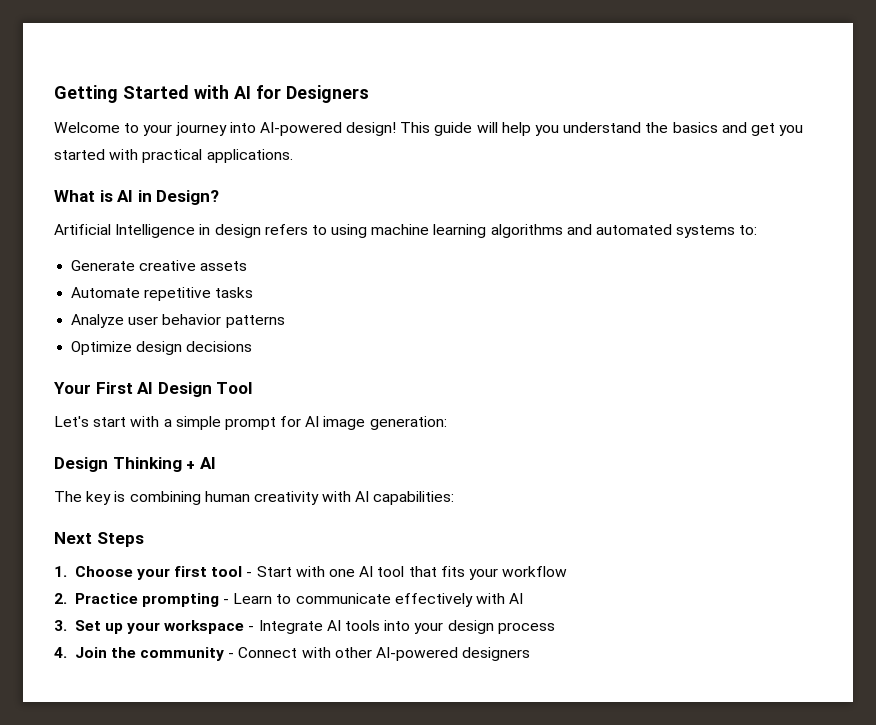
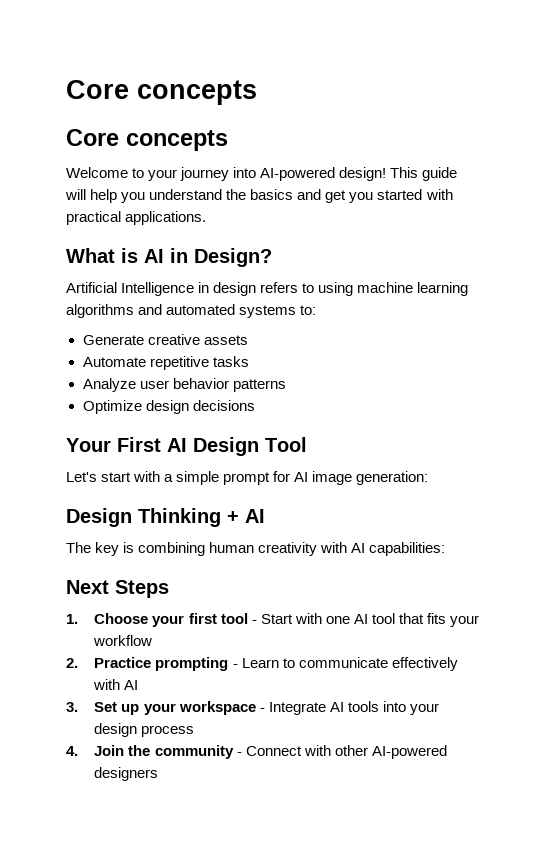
[54,85,369,103] Getting Started with AI for Designers -> [66,80,257,105] [66,129,228,151] Core concepts // Core concepts

